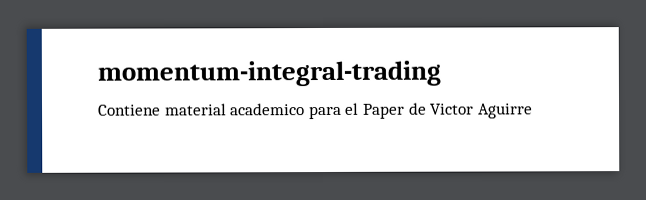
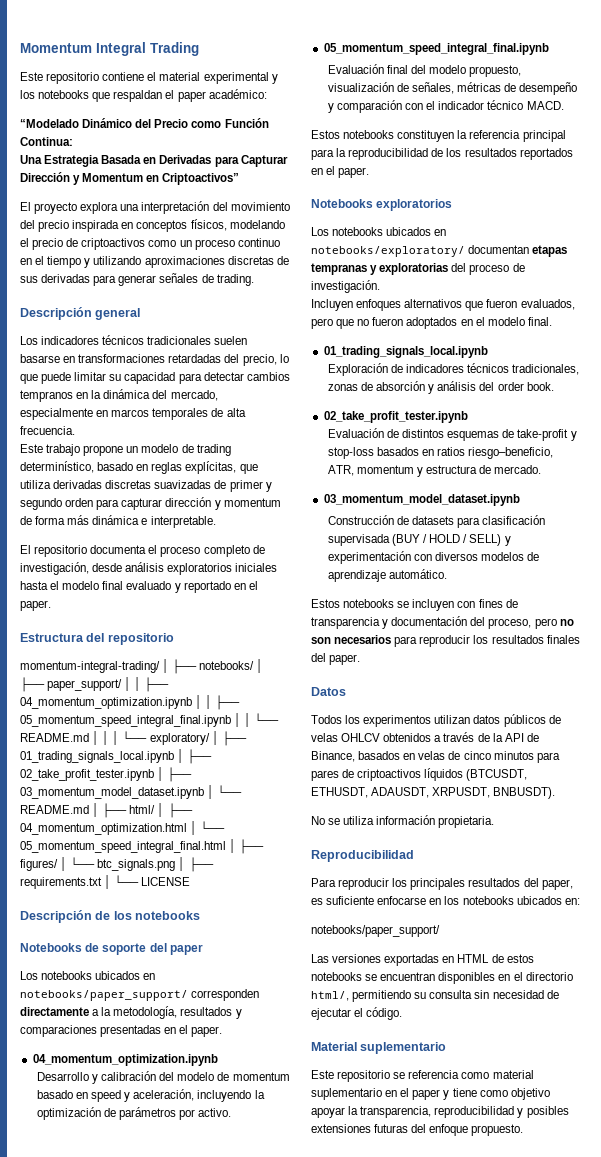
[97,60,441,87] [98,102,533,120] momentum-integral-trading // Contiene material academico para el Paper de Victor Aguirre -> [20,42,199,56] [20,72,278,84] [20,89,267,102] [20,118,269,128] [20,137,73,146] [20,155,288,167] [20,172,240,185] [20,201,290,214] [20,219,285,232] [20,238,280,250] [20,256,289,268] [20,273,254,286] [20,307,141,320] [20,335,248,345] [20,354,289,366] [20,372,290,384] [20,389,218,402] [20,408,246,420] [20,426,75,435] [20,444,231,456] [20,461,258,474] [20,480,272,492] [20,497,281,510] [20,515,216,528] [20,545,265,557] [20,562,278,575] [20,581,258,593] [20,600,51,611] [20,633,174,645] [20,659,264,674] [20,677,170,692] [20,695,241,710] [20,713,280,727] [20,731,247,746] [20,749,213,764] [20,767,193,782] [20,785,243,799] [20,803,193,818] [20,821,226,835] [20,839,265,854] [20,857,214,872] [20,875,191,889] [20,910,201,923] [20,943,203,955] [20,971,156,980] [20,989,260,1001] [20,1006,242,1019] [20,1025,223,1037] [32,1054,218,1066] [36,1071,290,1084] [36,1089,265,1102] [36,1107,232,1120] [323,43,549,55] [327,64,522,77] [327,82,578,95] [327,100,564,113] [311,130,566,142] [311,148,573,160] [311,166,370,178] [311,199,453,211] [311,227,447,236] [311,245,568,257] [311,263,525,275] [311,280,380,293] [311,299,575,311] [311,317,552,329] [323,346,488,358] [327,363,580,376] [327,381,554,394] [323,411,468,423] [327,428,577,441] [327,447,554,459] [327,465,542,477] [323,494,520,506] [327,515,546,528] [327,534,511,546] [327,551,540,564] [327,569,448,582] [311,599,518,611] [311,616,574,629] [311,635,580,647] [311,653,361,665] [311,687,346,696] [311,714,561,727] [311,732,539,742] [311,751,560,763] [311,768,528,781] [311,787,556,799] [311,815,495,828] [311,850,414,862] [311,878,573,890] [311,896,580,905] [311,925,440,937] [311,954,534,966] [311,972,573,984] [311,990,559,1002] [311,1007,403,1020] [311,1042,447,1054] [311,1070,534,1082] [311,1088,550,1100] [311,1106,569,1118] [311,1124,524,1136] Momentum Integral Trading // Este repositorio contiene el material experimental y los notebooks que respaldan el paper académico: // “Modelado Dinámico del Precio como Función Continua: // Una Estrategia Basada en Derivadas para Capturar Dirección y Momentum en Criptoactivos” // El proyecto explora una interpretación del movimiento del precio inspirada en conceptos físicos, modelando el precio de criptoactivos como un proceso continuo en el tiempo y utilizando aproximaciones discretas de sus derivadas para generar señales de trading. // Descripción general // Los indicadores técnicos tradicionales suelen basarse en transformaciones retardadas del precio, lo que puede limitar su capacidad para detectar cambios tempranos en la dinámica del mercado, especialmente en marcos temporales de alta frecuencia. // Este trabajo propone un modelo de trading determinístico, basado en reglas explícitas, que utiliza derivadas discretas suavizadas de primer y segundo orden para capturar dirección y momentum de forma más dinámica e interpretable. // El repositorio documenta el proceso completo de investigación, desde análisis exploratorios iniciales hasta el modelo final evaluado y reportado en el paper. // Estructura del repositorio // momentum-integral-trading/ │ ├── notebooks/ │ ├── paper_support/ │ │ ├── 04_momentum_optimization.ipynb │ │ ├── 05_momentum_speed_integral_final.ipynb │ │ └── README.md │ │ │ └── exploratory/ │ ├── 01_trading_signals_local.ipynb │ ├── 02_take_profit_tester.ipynb │ ├── 03_momentum_model_dataset.ipynb │ └── README.md │ ├── html/ │ ├── 04_momentum_optimization.html │ └── 05_momentum_speed_integral_final.html │ ├── figures/ │ └── btc_signals.png │ ├── requirements.txt │ └── LICENSE // Descripción de los notebooks // Notebooks de soporte del paper // Los notebooks ubicados en notebooks/paper_support/ corresponden directamente a la metodología, resultados y comparaciones presentadas en el paper. // 04_momentum_optimization.ipynb // Desarrollo y calibración del modelo de momentum basado en speed y aceleración, incluyendo la optimización de parámetros por activo. // 05_momentum_speed_integral_final.ipynb // Evaluación final del modelo propuesto, visualización de señales, métricas de desempeño y comparación con el indicador técnico MACD. // Estos notebooks constituyen la referencia principal para la reproducibilidad de los resultados reportados en el paper. // Notebooks exploratorios // Los notebooks ubicados en notebooks/exploratory/ documentan etapas tempranas y exploratorias del proceso de investigación. // Incluyen enfoques alternativos que fueron evaluados, pero que no fueron adoptados en el modelo final. // 01_trading_signals_local.ipynb // Exploración de indicadores técnicos tradicionales, zonas de absorción y análisis del order book. // 02_take_profit_tester.ipynb // Evaluación de distintos esquemas de take-profit y stop-loss basados en ratios riesgo–beneficio, ATR, momentum y estructura de mercado. // 03_momentum_model_dataset.ipynb // Construcción de datasets para clasificación supervisada (BUY / HOLD / SELL) y experimentación con diversos modelos de aprendizaje automático. // Estos notebooks se incluyen con fines de transparencia y documentación del proceso, pero no son necesarios para reproducir los resultados finales del paper. // Datos // Todos los experimentos utilizan datos públicos de velas OHLCV obtenidos a través de la API de Binance, basados en velas de cinco minutos para pares de criptoactivos líquidos (BTCUSDT, ETHUSDT, ADAUSDT, XRPUSDT, BNBUSDT). // No se utiliza información propietaria. // Reproducibilidad // Para reproducir los principales resultados del paper, es suficiente enfocarse en los notebooks ubicados en: // notebooks/paper_support/ // Las versiones exportadas en HTML de estos notebooks se encuentran disponibles en el directorio html/, permitiendo su consulta sin necesidad de ejecutar el código. // Material suplementario // Este repositorio se referencia como material suplementario en el paper y tiene como objetivo apoyar la transparencia, reproducibilidad y posibles extensiones futuras del enfoque propuesto.

